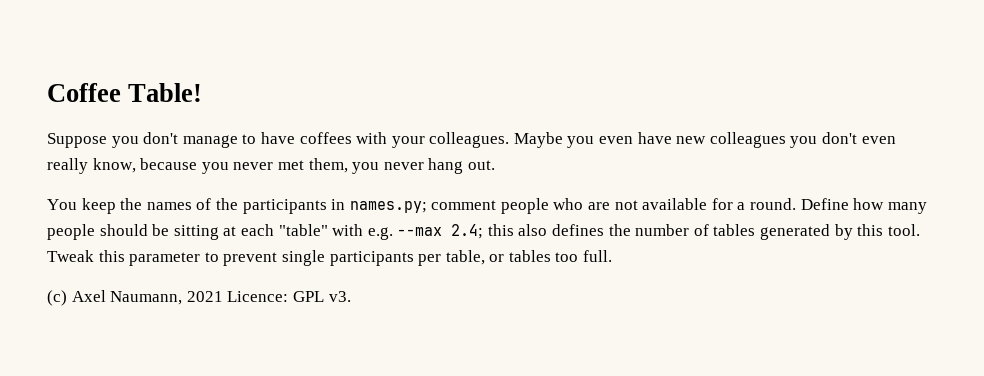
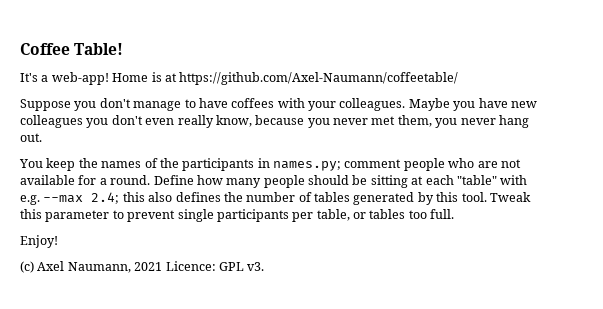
(203, 92) none -> [20,72,459,85] // It's a web-app! Home is at https://github.com/Axel-Naumann/coffeetable/
[599,136,634,144] even -> (476, 106) none
(613, 256) none -> [20,235,58,248] // Enjoy!

